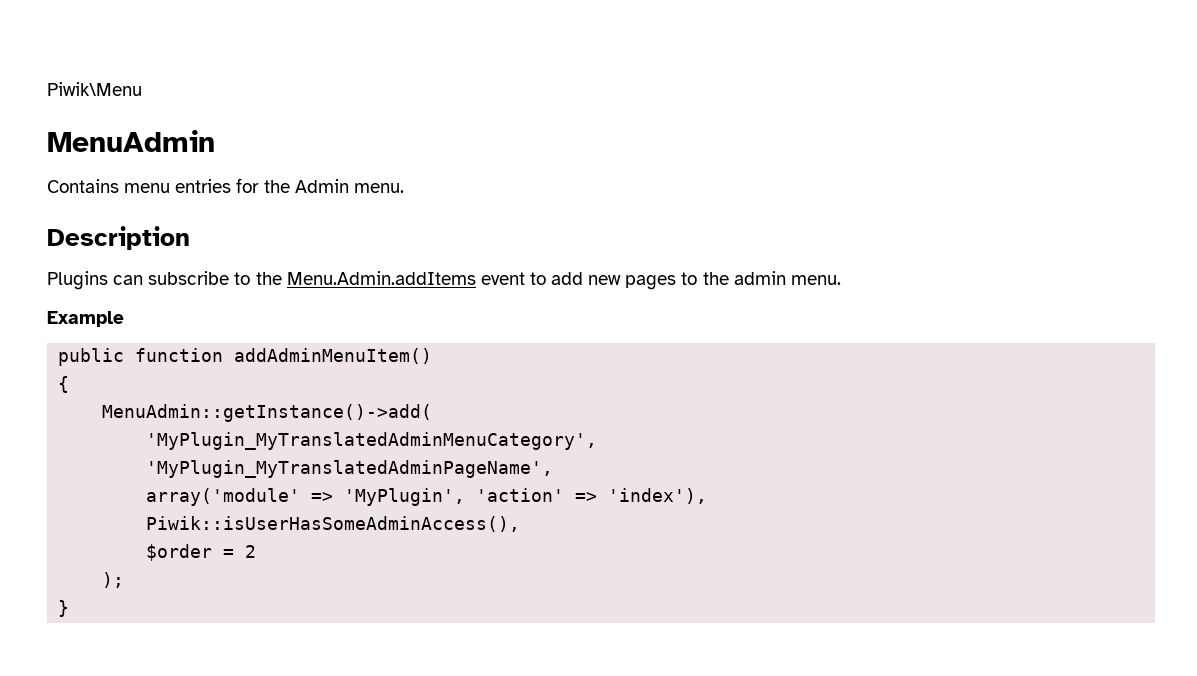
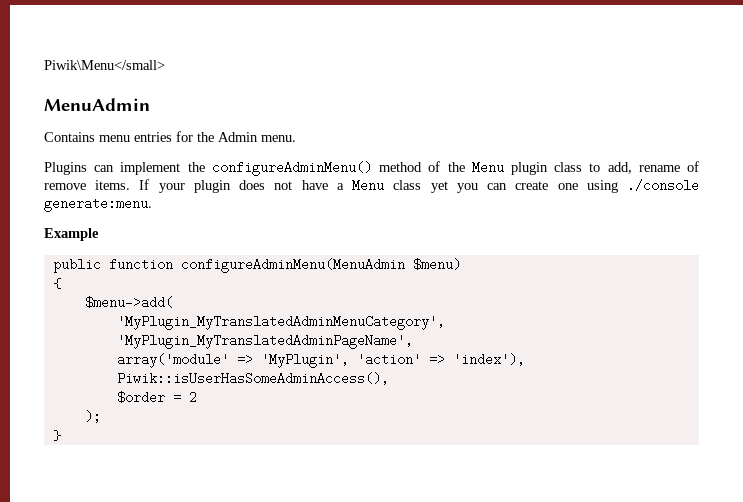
[47,82,142,96] Piwik\Menu -> [44,60,165,70] Piwik\Menu</small>
[47,226,190,250] // Description -> (296, 138) none
[148,271,841,290] subscribe to the Menu.Admin.addItems event to add new pages to the admin menu. -> [120,161,699,176] [44,179,700,193] [44,197,152,212] implement the configureAdminMenu() method of the Menu plugin class to add, rename of remove items. If your plugin does not have a Menu class yet you can create one using ./console generate:menu.
[234,348,433,364] addAdminMenuItem() -> [180,258,461,273] configureAdminMenu(MenuAdmin $menu)
[102,404,433,422] MenuAdmin::getInstance()->add( -> [84,296,173,309] $menu->add(

